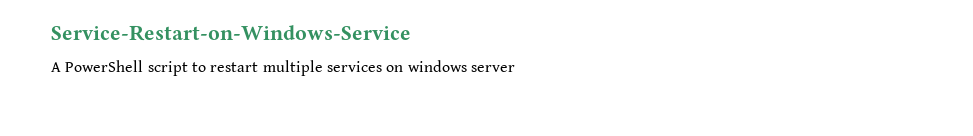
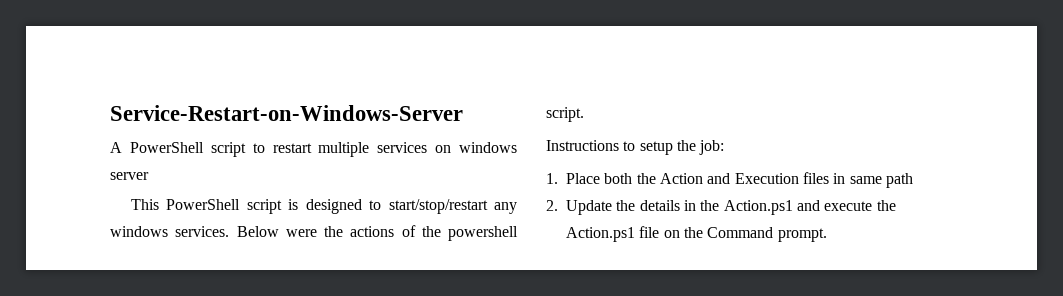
[51,25,411,41] Service-Restart-on-Windows-Service -> [110,105,463,121] Service-Restart-on-Windows-Server
(515, 68) none -> [130,199,517,214] [110,225,518,241] [546,107,584,122] [546,140,725,155] [546,172,913,188] [546,200,896,215] [566,226,827,242] // This PowerShell script is designed to start/stop/restart any windows services. Below were the actions of the powershell script. // Instructions to setup the job: // 1. Place both the Action and Execution files in same path // 2. Update the details in the Action.ps1 and execute the Action.ps1 file on the Command prompt.

